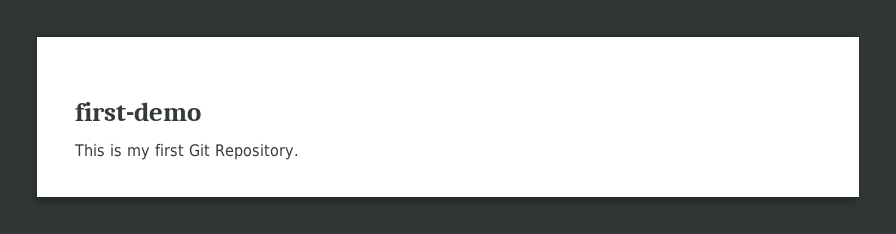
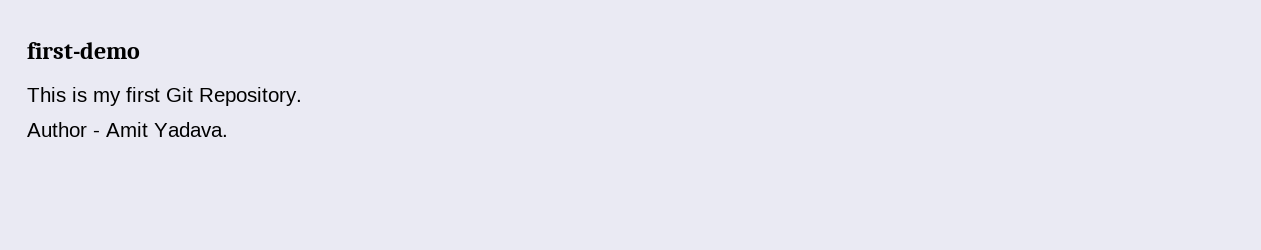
(299, 151) none -> [27,122,228,137] // Author - Amit Yadava.

